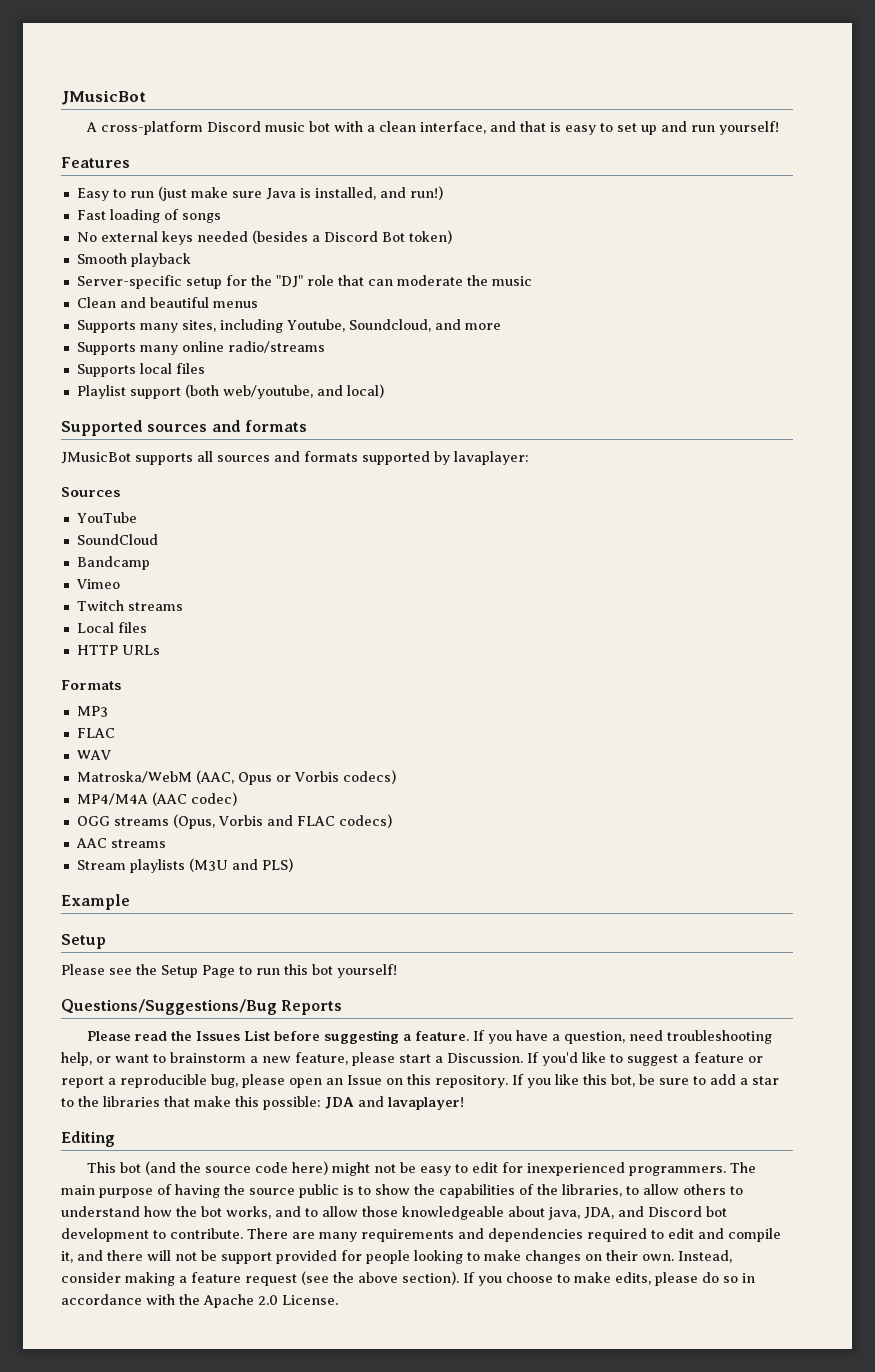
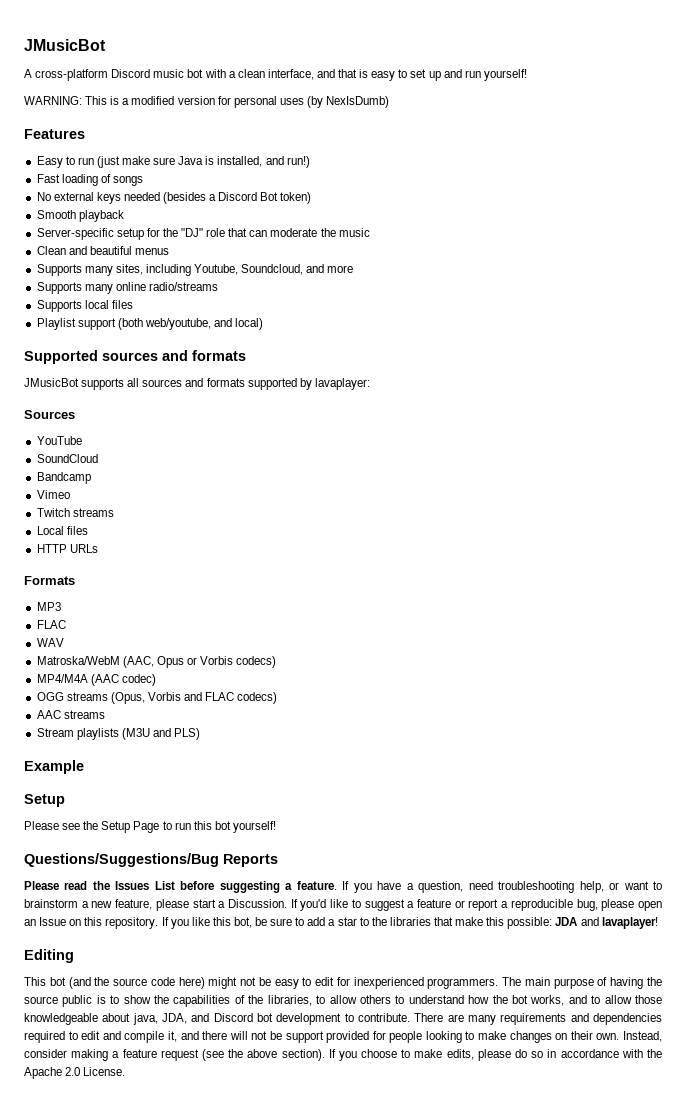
(780, 128) none -> [24,96,390,108] // WARNING: This is a modified version for personal uses (by NexIsDumb)

